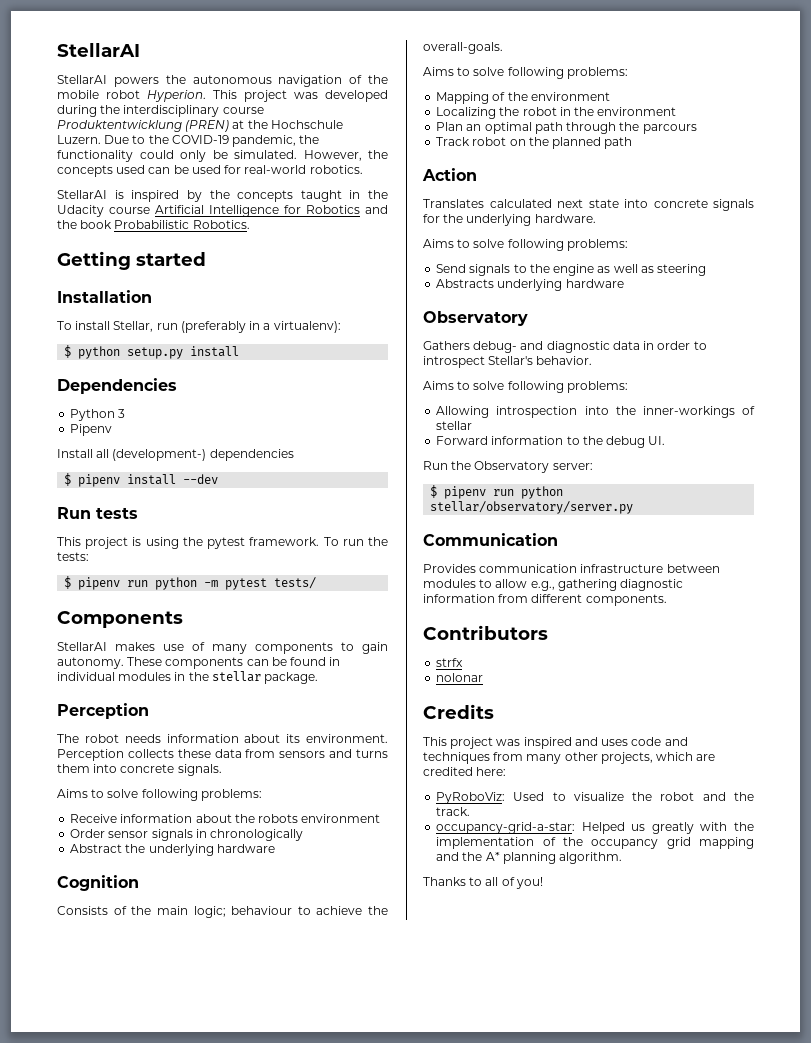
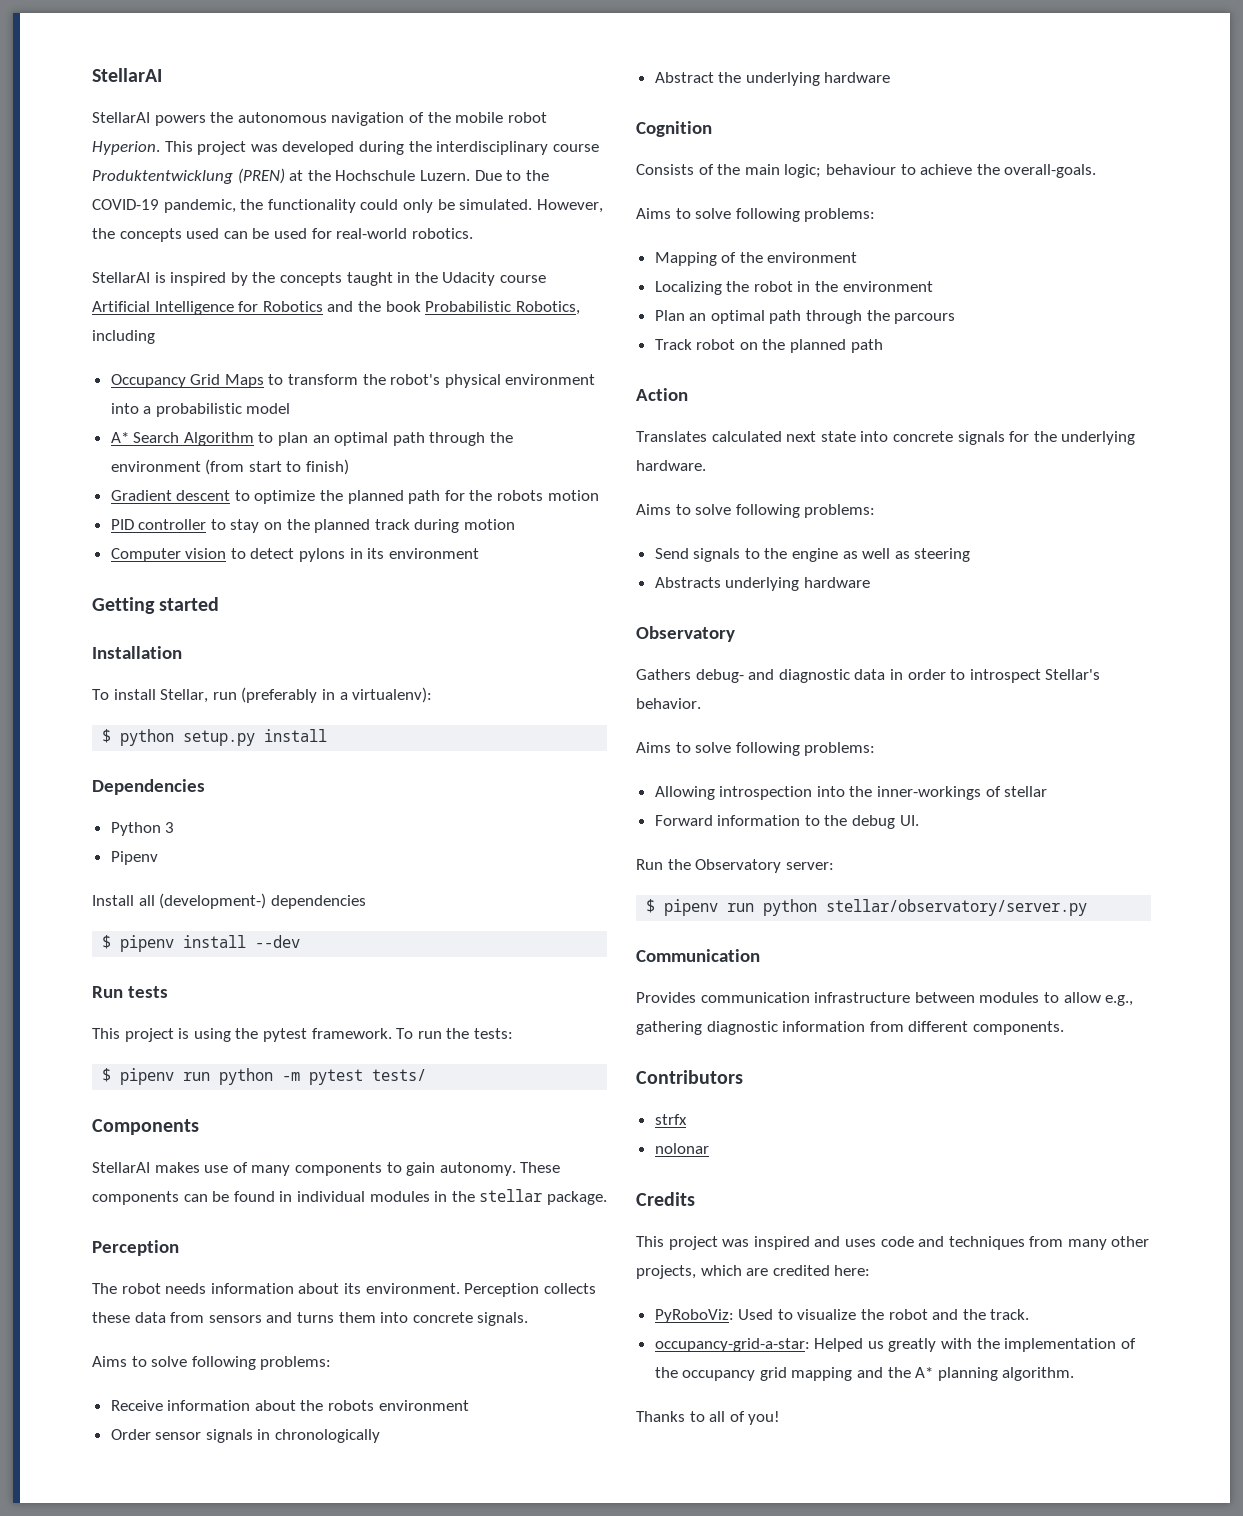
[192,220,250,229] Robotics. -> [515,301,580,315] [92,330,155,344] [110,374,596,388] [110,403,291,417] [110,432,514,446] [110,459,350,475] [110,490,599,504] [110,519,516,533] [110,548,479,562] Robotics, including // Occupancy Grid Maps to transform the robot's physical environment into a probabilistic model // A* Search Algorithm to plan an optimal path through the environment (from start to finish) // Gradient descent to optimize the planned path for the robots motion // PID controller to stay on the planned track during motion // Computer vision to detect pylons in its environment

